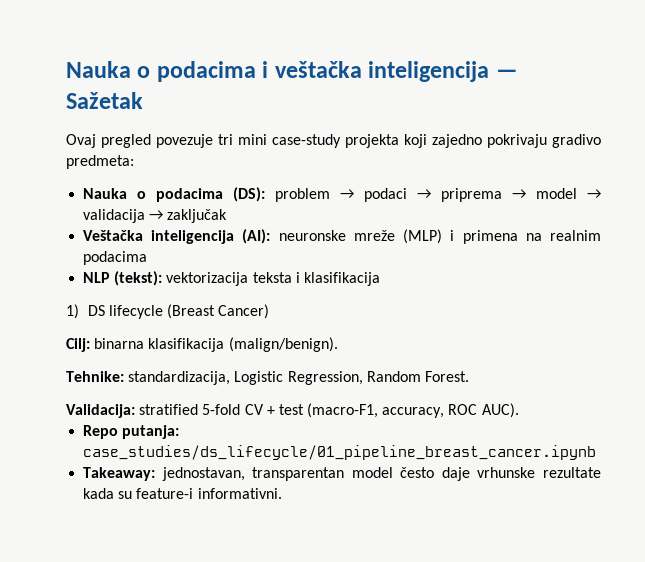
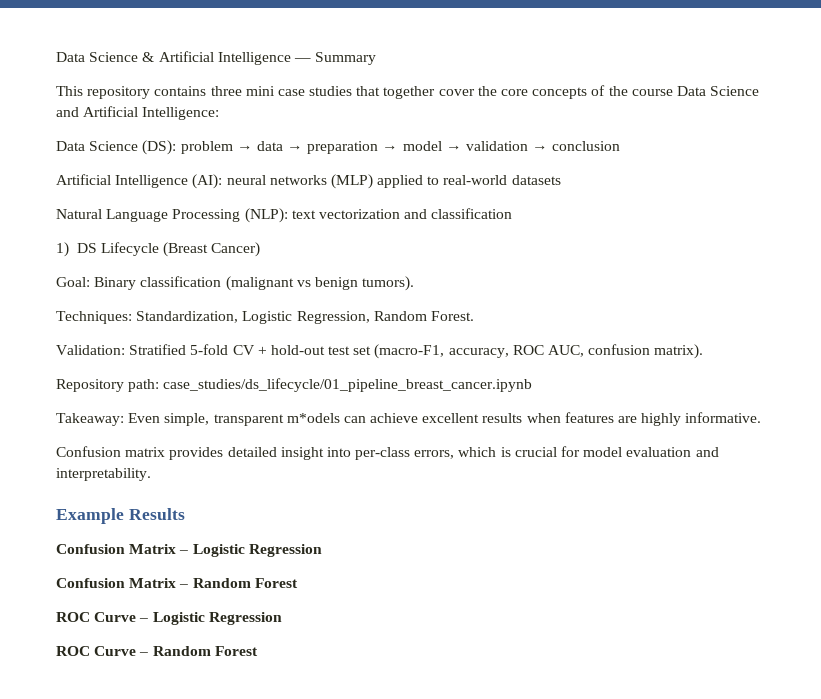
[66,61,518,82] [66,92,143,109] [66,134,601,148] [66,155,134,169] [83,187,601,202] [83,209,228,223] [83,229,602,244] [83,251,148,265] [83,271,380,286] Nauka o podacima i veštačka inteligencija — Sažetak // Ovaj pregled povezuje tri mini case-study projekta koji zajedno pokrivaju gradivo predmeta: // Nauka o podacima (DS): problem → podaci → priprema → model → validacija → zaključak // Veštačka inteligencija (AI): neuronske mreže (MLP) i primena na realnim podacima // NLP (tekst): vektorizacija teksta i klasifikacija -> [56,51,377,65] [56,85,760,99] [56,106,220,120] [56,140,621,155] [56,174,561,189] [56,208,513,223] Data Science & Artificial Intelligence — Summary // This repository contains three mini case studies that together cover the core concepts of the course Data Science and Artificial Intelligence: // Data Science (DS): problem → data → preparation → model → validation → conclusion // Artificial Intelligence (AI): neural networks (MLP) applied to real-world datasets // Natural Language Processing (NLP): text vectorization and classification
[108,305,163,319] lifecycle -> [100,242,159,256] Lifecycle
[66,337,338,352] [66,371,231,385] Cilj: binarna klasifikacija (malign/benign). // Tehnike: standardizacija, -> [56,276,415,291] [56,311,239,324] Goal: Binary classification (malignant vs benign tumors). // Techniques: Standardization,
[66,404,199,418] Validacija: stratified -> [56,344,187,355] Validation: Stratified
[278,403,519,418] [83,425,180,439] [83,445,597,460] [83,467,602,481] [83,488,282,499] test (macro-F1, accuracy, ROC AUC). // Repo putanja: case_studies/ds_lifecycle/01_pipeline_breast_cancer.ipynb // Takeaway: jednostavan, transparentan model često daje vrhunske rezultate kada su feature-i informativni. -> [270,344,704,359] [56,378,533,392] [56,412,762,426] [56,446,719,460] [56,468,151,481] [56,508,185,524] [56,544,322,557] [56,578,298,588] [56,612,282,625] [56,646,258,656] hold-out test set (macro-F1, accuracy, ROC AUC, confusion matrix). // Repository path: case_studies/ds_lifecycle/01_pipeline_breast_cancer.ipynb // Takeaway: Even simple, transparent m*odels can achieve excellent results when features are highly informative. // Confusion matrix provides detailed insight into per-class errors, which is crucial for model evaluation and interpretability. // Example Results // Confusion Matrix – Logistic Regression // Confusion Matrix – Random Forest // ROC Curve – Logistic Regression // ROC Curve – Random Forest

